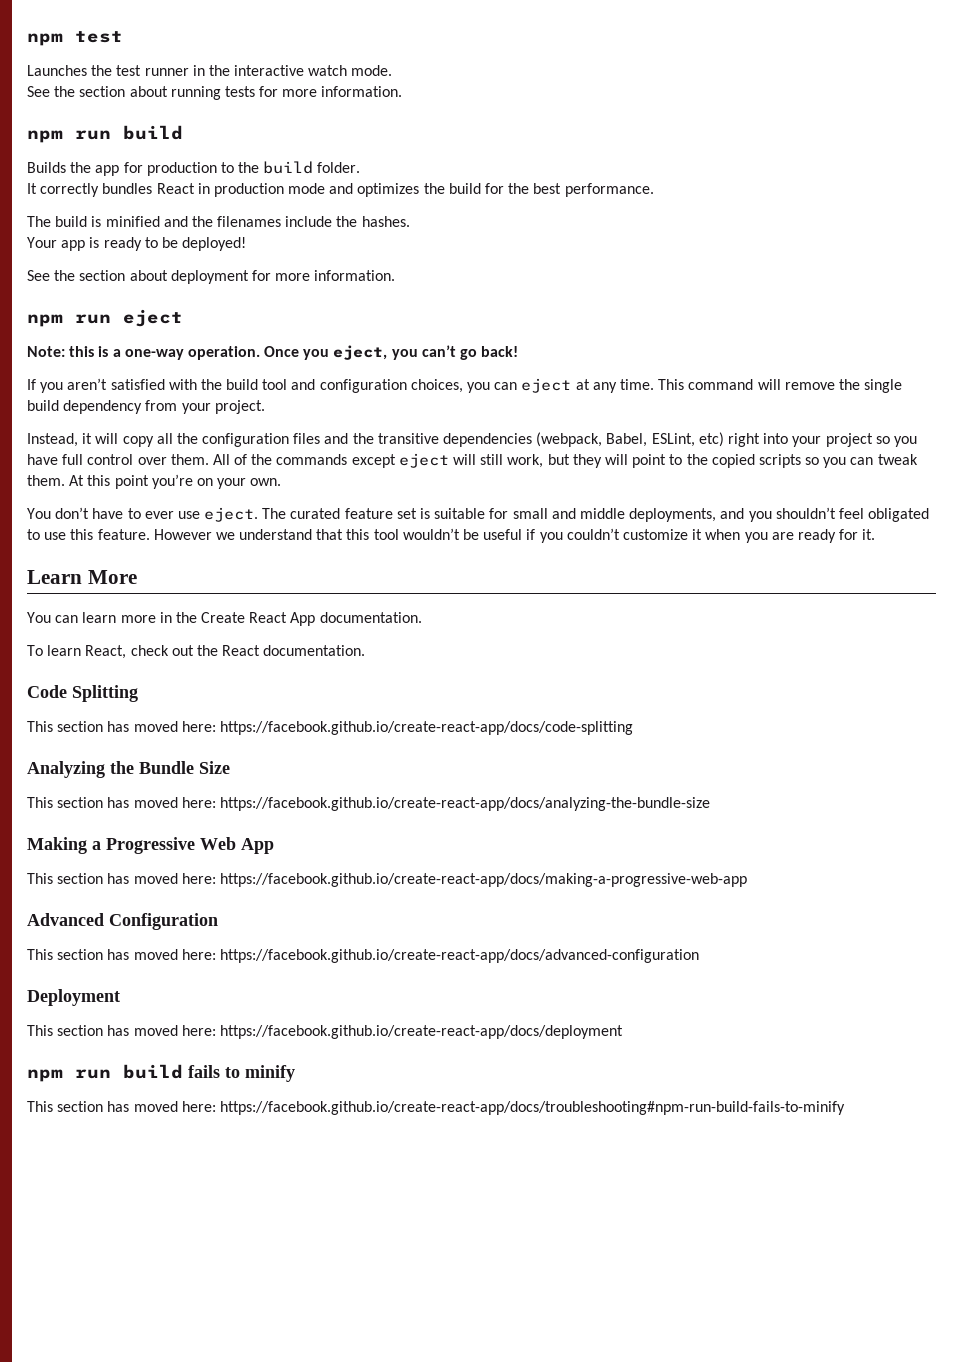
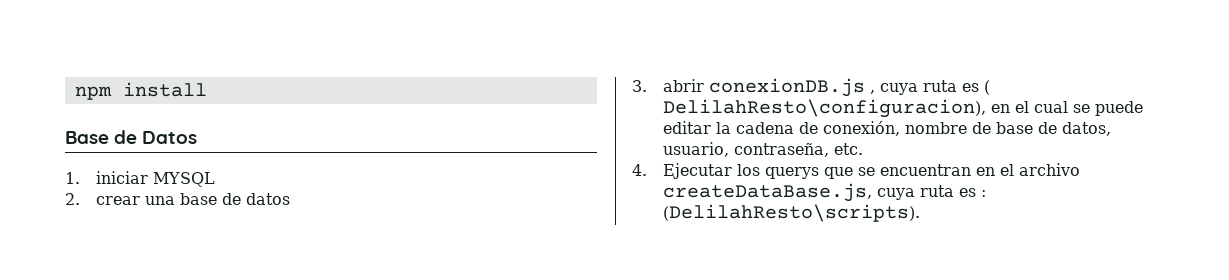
[27,31,123,46] [27,65,393,76] [27,86,403,100] [27,125,183,143] [27,161,361,176] [27,183,654,197] [27,216,410,227] [27,237,247,251] [27,270,396,284] [27,309,183,327] [27,345,519,360] [27,378,903,393] [27,400,265,414] [27,432,917,447] [27,453,918,468] [27,474,282,489] [27,507,930,522] [27,528,876,543] [27,570,137,584] [27,612,422,626] [27,645,366,659] [27,685,138,702] [27,721,633,735] [27,761,230,778] [27,797,710,811] [27,837,274,854] [27,873,747,887] [27,913,218,930] [27,949,699,963] [27,989,120,1006] [27,1025,623,1039] [27,1064,295,1082] [27,1101,845,1115] npm test // Launches the test runner in the interactive watch mode. // See the section about running tests for more information. // npm run build // Builds the app for production to the build folder. // It correctly bundles React in production mode and optimizes the build for the best performance. // The build is minified and the filenames include the hashes. // Your app is ready to be deployed! // See the section about deployment for more information. // npm run eject // Note: this is a one-way operation. Once you eject, you can’t go back! // If you aren’t satisfied with the build tool and configuration choices, you can eject at any time. This command will remove the single build dependency from your project. // Instead, it will copy all the configuration files and the transitive dependencies (webpack, Babel, ESLint, etc) right into your project so you have full control over them. All of the commands except eject will still work, but they will point to the copied scripts so you can tweak them. At this point you’re on your own. // You don’t have to ever use eject. The curated feature set is suitable for small and middle deployments, and you shouldn’t feel obligated to use this feature. However we understand that this tool wouldn’t be useful if you couldn’t customize it when you are ready for it. // Learn More // You can learn more in the Create React App documentation. // To learn React, check out the React documentation. // Code Splitting // This section has moved here: https://facebook.github.io/create-react-app/docs/code-splitting // Analyzing the Bundle Size // This section has moved here: https://facebook.github.io/create-react-app/docs/analyzing-the-bundle-size // Making a Progressive Web App // This section has moved here: https://facebook.github.io/create-react-app/docs/making-a-progressive-web-app // Advanced Configuration // This section has moved here: https://facebook.github.io/create-react-app/docs/advanced-configuration // Deployment // This section has moved here: https://facebook.github.io/create-react-app/docs/deployment // npm run build fails to minify // This section has moved here: https://facebook.github.io/create-react-app/docs/troubleshooting#npm-run-build-fails-to-minify -> [74,82,207,100] [65,130,198,144] [65,171,215,187] [65,193,290,205] [632,78,990,97] [662,99,1143,118] [662,121,1111,136] [662,142,863,157] [632,163,1080,179] [662,183,986,202] [662,204,920,222] npm install // Base de Datos // 1. iniciar MYSQL // 2. crear una base de datos // 3. abrir conexionDB.js , cuya ruta es ( DelilahResto\configuracion), en el cual se puede editar la cadena de conexión, nombre de base de datos, usuario, contraseña, etc. // 4. Ejecutar los querys que se encuentran en el archivo createDataBase.js, cuya ruta es : (DelilahResto\scripts).

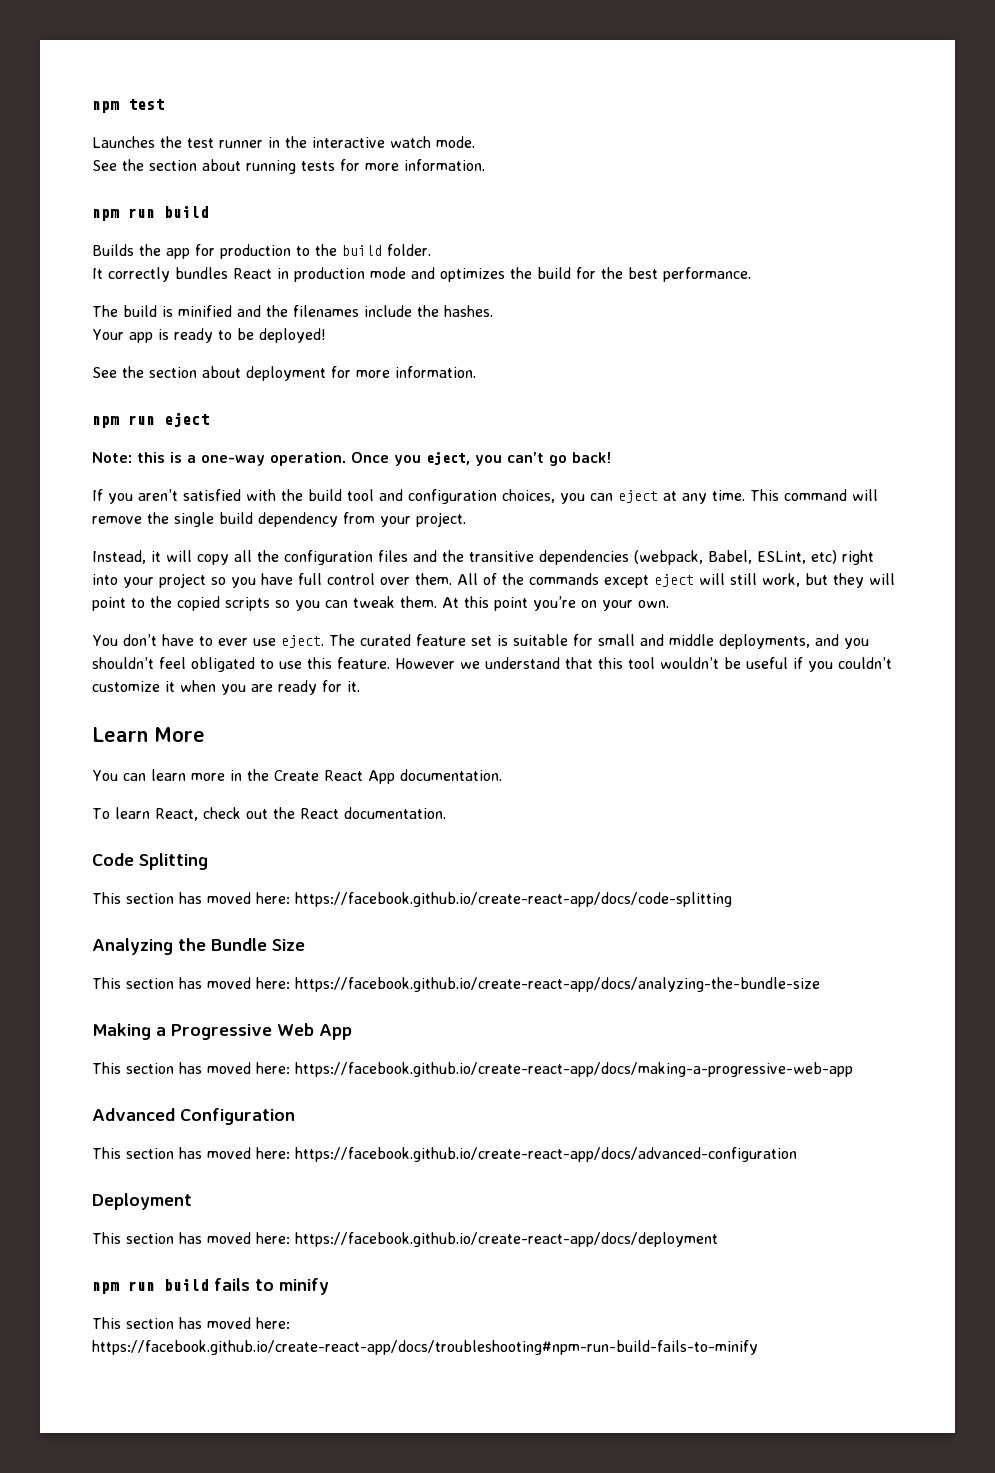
[74,82,207,100] [65,130,198,144] [65,171,215,187] [65,193,290,205] [632,78,990,97] [662,99,1143,118] [662,121,1111,136] [662,142,863,157] [632,163,1080,179] [662,183,986,202] [662,204,920,222] npm install // Base de Datos // 1. iniciar MYSQL // 2. crear una base de datos // 3. abrir conexionDB.js , cuya ruta es ( DelilahResto\configuracion), en el cual se puede editar la cadena de conexión, nombre de base de datos, usuario, contraseña, etc. // 4. Ejecutar los querys que se encuentran en el archivo createDataBase.js, cuya ruta es : (DelilahResto\scripts). -> [92,99,164,113] [92,136,475,148] [92,159,485,174] [92,206,209,221] [92,244,431,259] [92,267,751,282] [92,305,493,317] [92,328,326,343] [92,366,476,381] [92,412,209,428] [92,452,611,466] [92,489,878,504] [92,512,466,527] [92,550,874,565] [92,573,895,588] [92,596,669,611] [92,634,869,649] [92,657,892,672] [92,680,360,695] [92,727,205,742] [92,769,502,784] [92,807,446,821] [92,853,208,870] [92,892,732,907] [92,938,305,955] [92,977,820,992] [92,1023,352,1040] [92,1062,853,1077] [92,1108,295,1125] [92,1147,797,1162] [92,1193,192,1210] [92,1232,718,1247] [92,1278,329,1295] [92,1317,290,1329] [92,1340,758,1355] npm test // Launches the test runner in the interactive watch mode. // See the section about running tests for more information. // npm run build // Builds the app for production to the build folder. // It correctly bundles React in production mode and optimizes the build for the best performance. // The build is minified and the filenames include the hashes. // Your app is ready to be deployed! // See the section about deployment for more information. // npm run eject // Note: this is a one-way operation. Once you eject, you can’t go back! // If you aren’t satisfied with the build tool and configuration choices, you can eject at any time. This command will remove the single build dependency from your project. // Instead, it will copy all the configuration files and the transitive dependencies (webpack, Babel, ESLint, etc) right into your project so you have full control over them. All of the commands except eject will still work, but they will point to the copied scripts so you can tweak them. At this point you’re on your own. // You don’t have to ever use eject. The curated feature set is suitable for small and middle deployments, and you shouldn’t feel obligated to use this feature. However we understand that this tool wouldn’t be useful if you couldn’t customize it when you are ready for it. // Learn More // You can learn more in the Create React App documentation. // To learn React, check out the React documentation. // Code Splitting // This section has moved here: https://facebook.github.io/create-react-app/docs/code-splitting // Analyzing the Bundle Size // This section has moved here: https://facebook.github.io/create-react-app/docs/analyzing-the-bundle-size // Making a Progressive Web App // This section has moved here: https://facebook.github.io/create-react-app/docs/making-a-progressive-web-app // Advanced Configuration // This section has moved here: https://facebook.github.io/create-react-app/docs/advanced-configuration // Deployment // This section has moved here: https://facebook.github.io/create-react-app/docs/deployment // npm run build fails to minify // This section has moved here: https://facebook.github.io/create-react-app/docs/troubleshooting#npm-run-build-fails-to-minify

